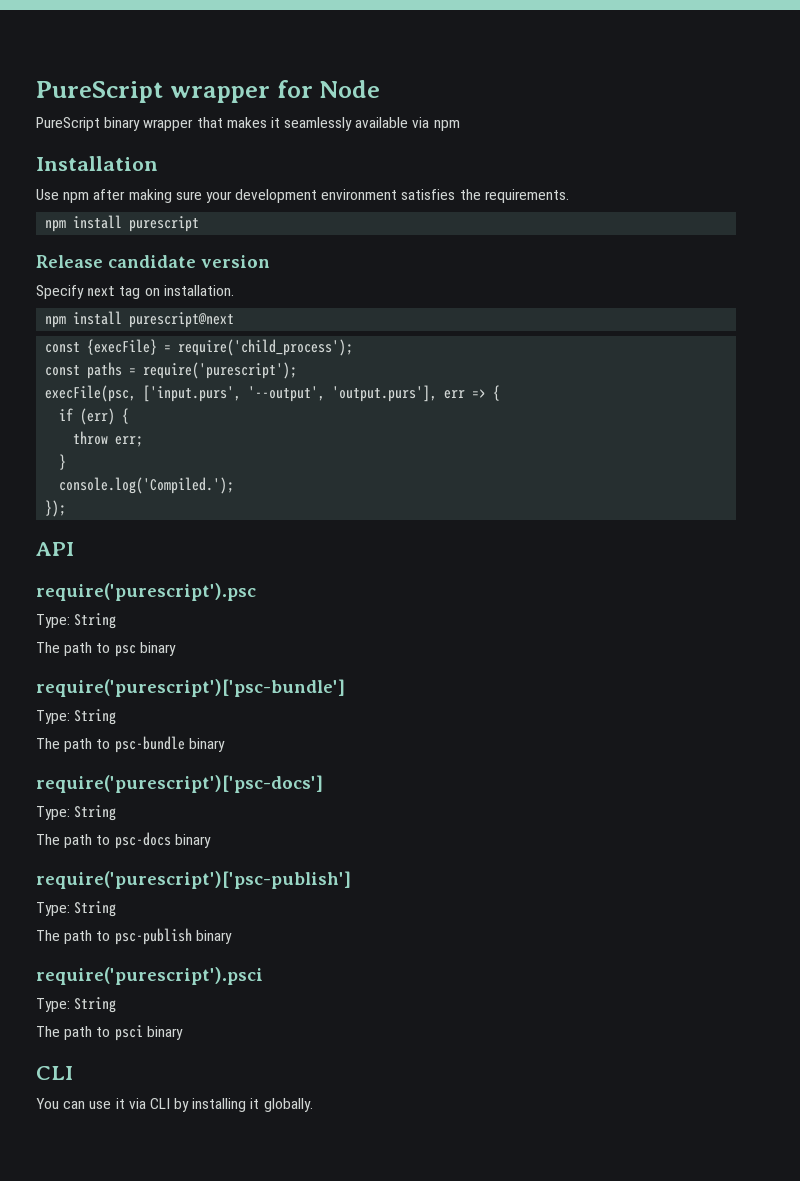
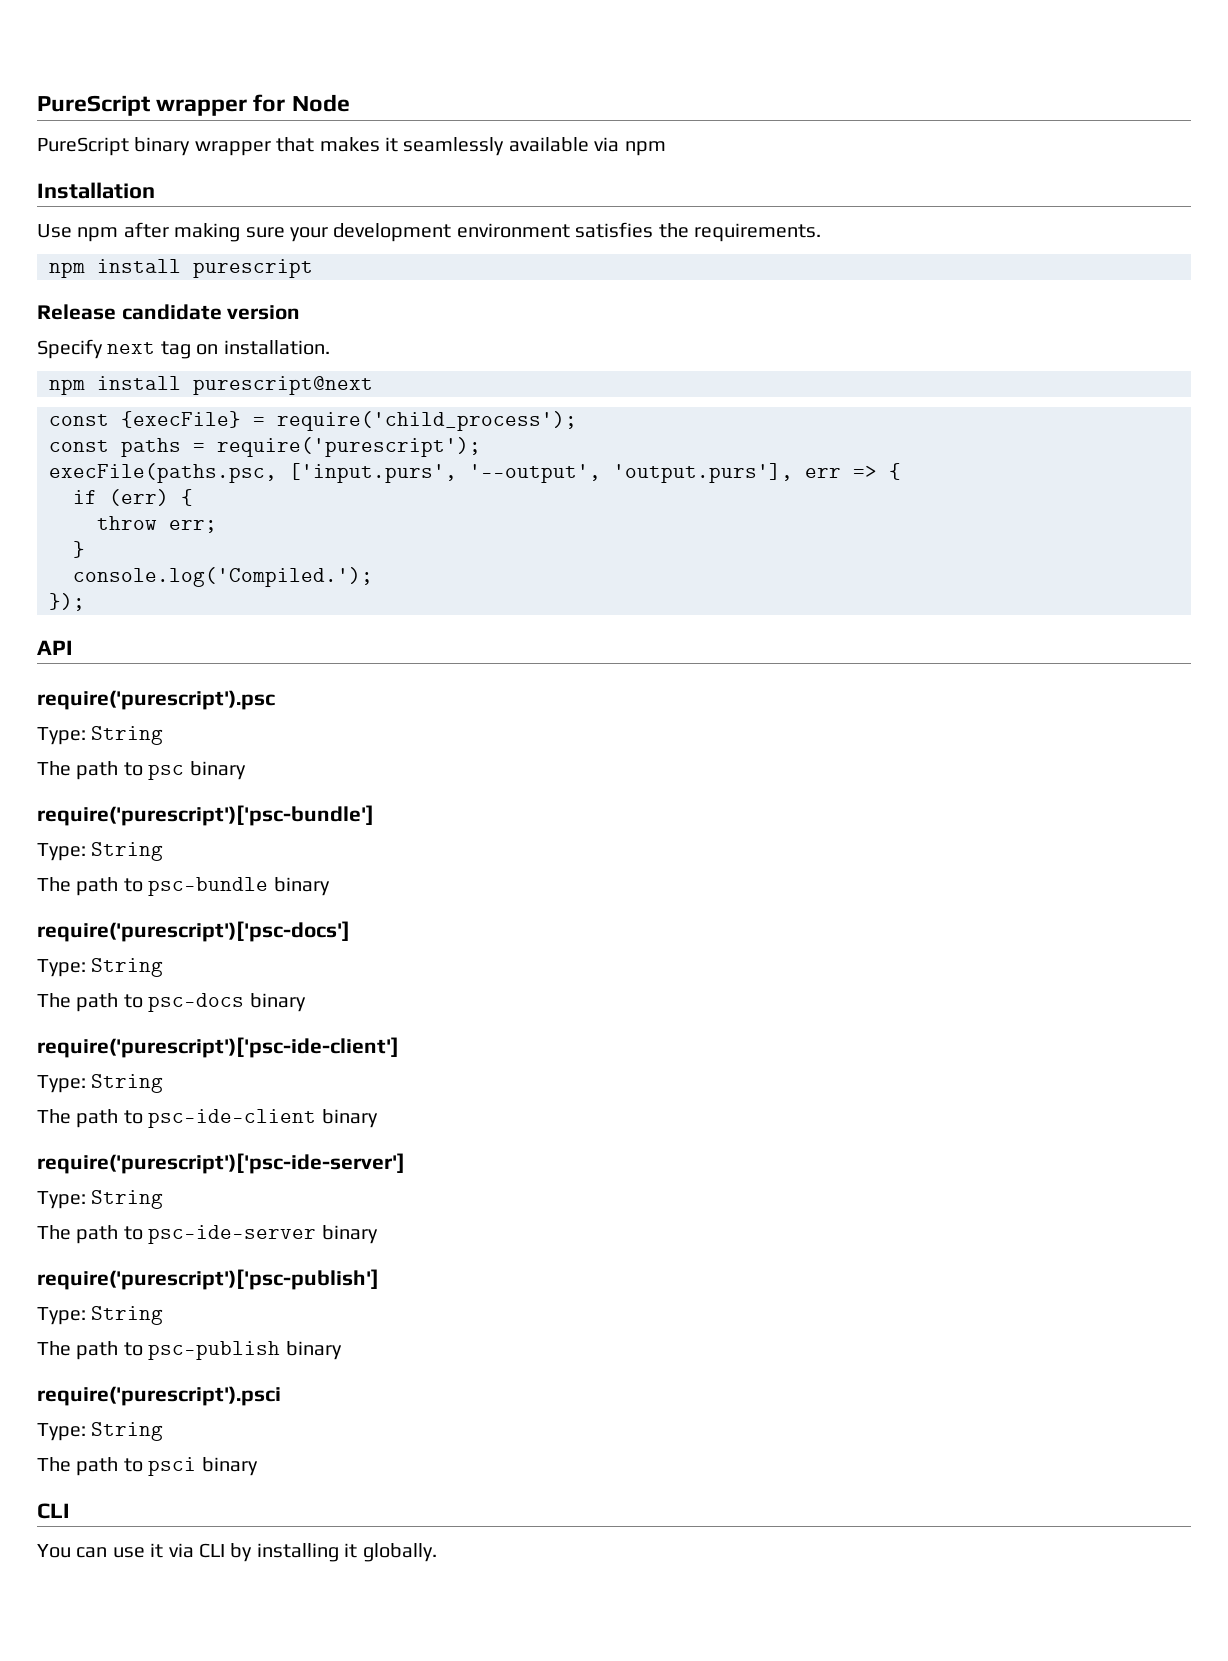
[45,385,137,402] execFile(psc, -> [49,463,277,483] execFile(paths.psc,
(211, 841) none -> [37,1037,399,1058] [37,1074,164,1093] [37,1109,378,1128] [37,1153,405,1174] [37,1190,164,1209] [37,1225,378,1244] // require('purescript')['psc-ide-client'] // Type: String // The path to psc-ide-client binary // require('purescript')['psc-ide-server'] // Type: String // The path to psc-ide-server binary

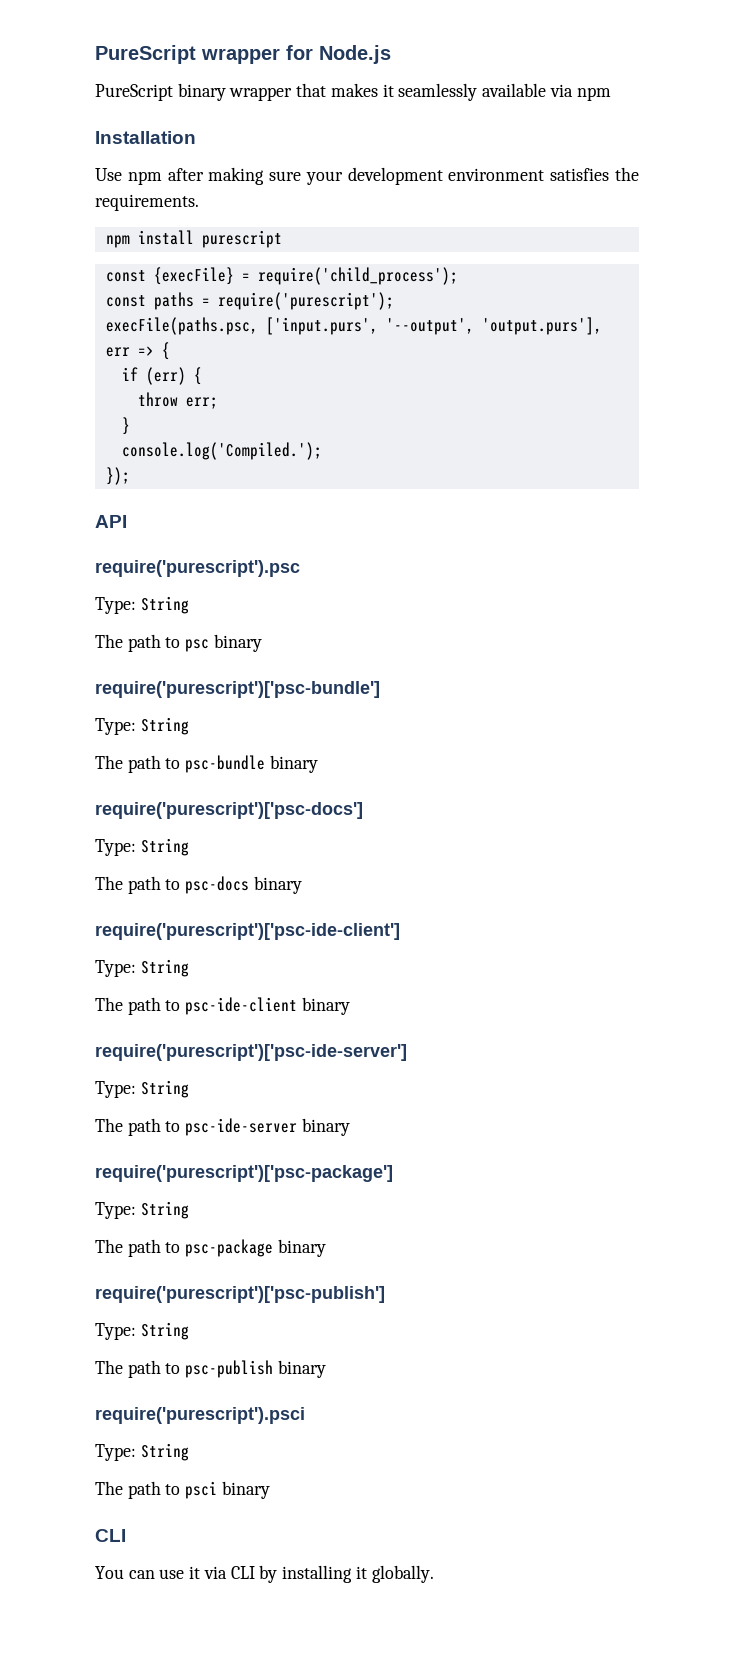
[291,94,350,112] Node -> [319,45,391,64] Node.js
[37,304,301,320] [37,339,330,359] [49,376,373,395] // Release candidate version // Specify next tag on installation. // npm install purescript@next -> (282, 239) none
(378, 1234) none -> [95,1165,393,1182] [95,1201,189,1219] [95,1239,326,1257] // require('purescript')['psc-package'] // Type: String // The path to psc-package binary

